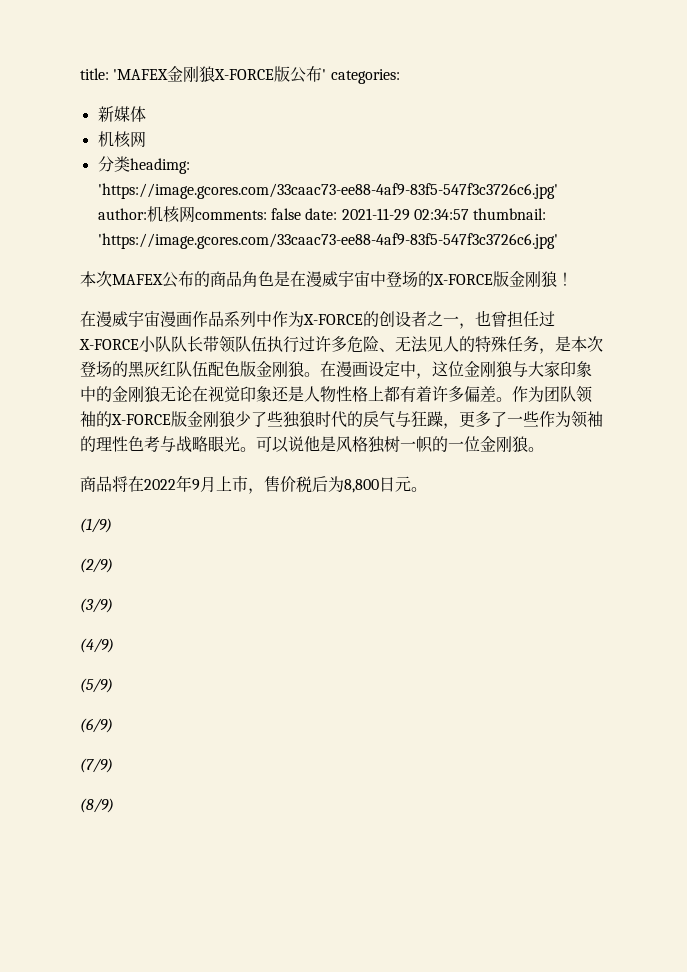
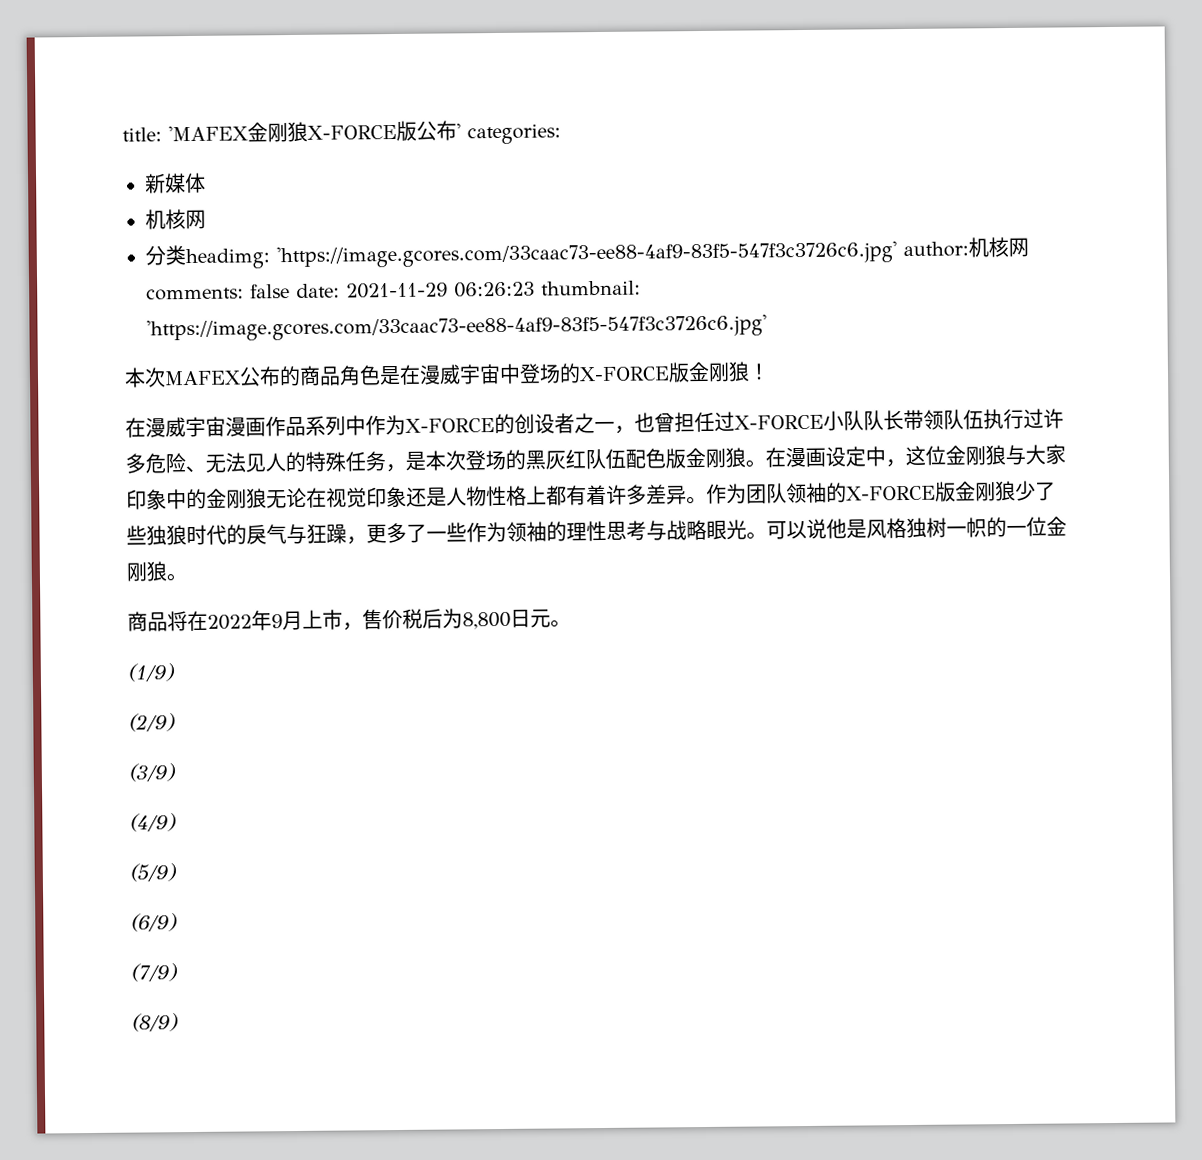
[413,209,469,220] 02:34:57 -> [454,281,535,298] 06:26:23
[464,386,496,402] 偏差 -> [646,484,687,505] 差异
[128,436,144,451] 色 -> [606,521,627,540] 思

